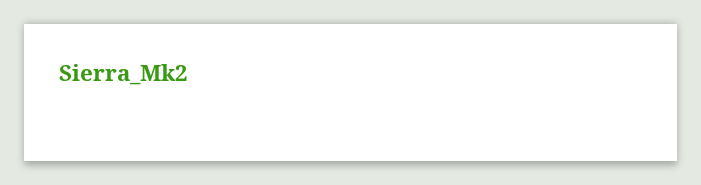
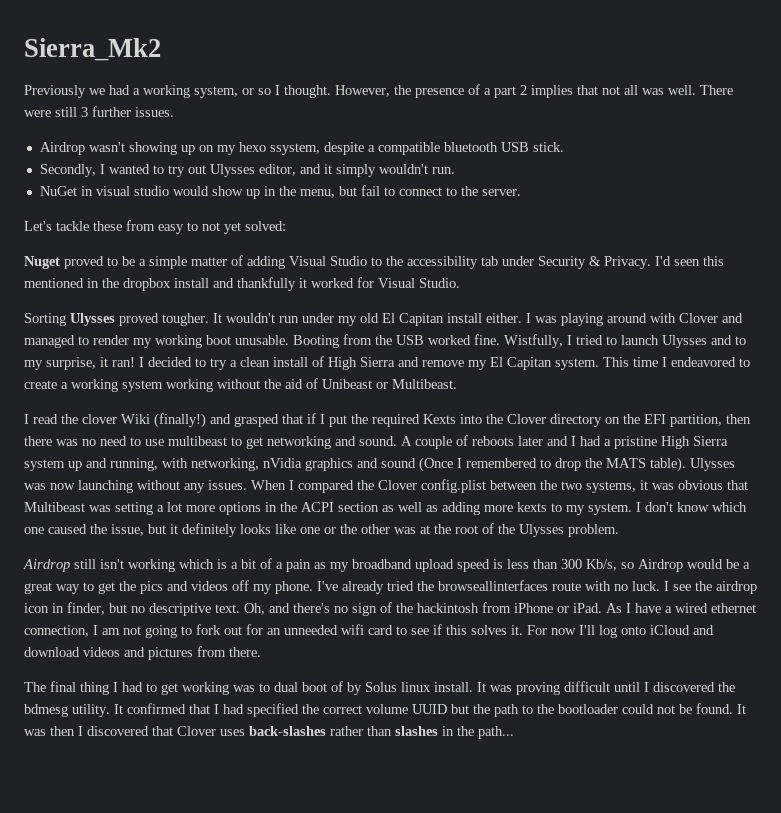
(188, 74) none -> [24,84,733,98] [24,106,174,117] [39,142,564,155] [39,164,455,177] [39,185,521,199] [24,220,286,234] [24,255,724,269] [24,277,460,291] [24,313,743,326] [24,334,746,348] [24,356,750,370] [24,378,457,392] [24,413,751,428] [24,435,728,449] [24,457,735,472] [24,479,748,493] [24,502,747,515] [24,523,619,537] [23,558,750,572] [24,580,757,594] [24,602,756,616] [24,624,714,638] [24,646,261,660] [24,681,735,695] [24,703,746,717] [24,726,514,739] // Previously we had a working system, or so I thought. However, the presence of a part 2 implies that not all was well. There were still 3 further issues. // Airdrop wasn't showing up on my hexo ssystem, despite a compatible bluetooth USB stick. // Secondly, I wanted to try out Ulysses editor, and it simply wouldn't run. // NuGet in visual studio would show up in the menu, but fail to connect to the server. // Let's tackle these from easy to not yet solved: // Nuget proved to be a simple matter of adding Visual Studio to the accessibility tab under Security & Privacy. I'd seen this mentioned in the dropbox install and thankfully it worked for Visual Studio. // Sorting Ulysses proved tougher. It wouldn't run under my old El Capitan install either. I was playing around with Clover and managed to render my working boot unusable. Booting from the USB worked fine. Wistfully, I tried to launch Ulysses and to my surprise, it ran! I decided to try a clean install of High Sierra and remove my El Capitan system. This time I endeavored to create a working system working without the aid of Unibeast or Multibeast. // I read the clover Wiki (finally!) and grasped that if I put the required Kexts into the Clover directory on the EFI partition, then there was no need to use multibeast to get networking and sound. A couple of reboots later and I had a pristine High Sierra system up and running, with networking, nVidia graphics and sound (Once I remembered to drop the MATS table). Ulysses was now launching without any issues. When I compared the Clover config.plist between the two systems, it was obvious that Multibeast was setting a lot more options in the ACPI section as well as adding more kexts to my system. I don't know which one caused the issue, but it definitely looks like one or the other was at the root of the Ulysses problem. // Airdrop still isn't working which is a bit of a pain as my broadband upload speed is less than 300 Kb/s, so Airdrop would be a great way to get the pics and videos off my phone. I've already tried the browseallinterfaces route with no luck. I see the airdrop icon in finder, but no descriptive text. Oh, and there's no sign of the hackintosh from iPhone or iPad. As I have a wired ethernet connection, I am not going to fork out for an unneeded wifi card to see if this solves it. For now I'll log onto iCloud and download videos and pictures from there. // The final thing I had to get working was to dual boot of by Solus linux install. It was proving difficult until I discovered the bdmesg utility. It confirmed that I had specified the correct volume UUID but the path to the bootloader could not be found. It was then I discovered that Clover uses back-slashes rather than slashes in the path...

